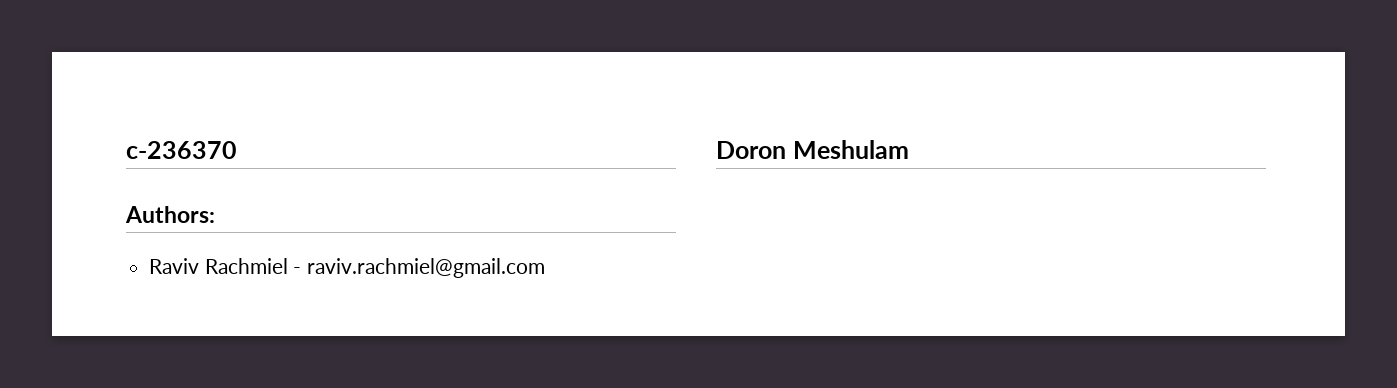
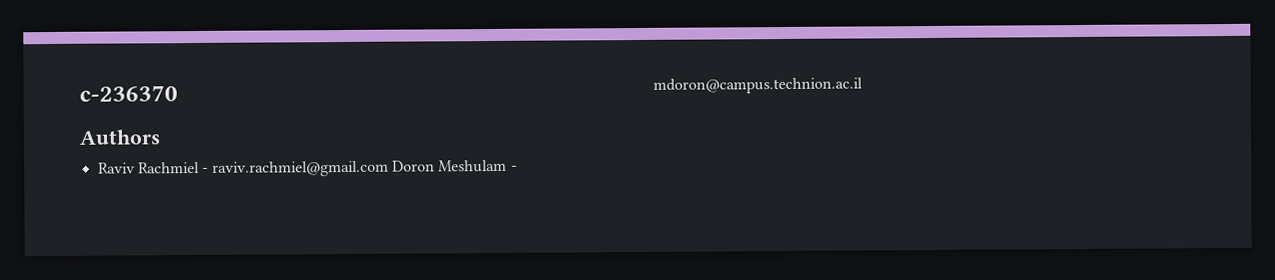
[125,206,215,223] Authors: -> [79,129,161,145] Authors
(546, 268) // -> (389, 168) none
(909, 149) none -> [510,165,517,171] [652,77,863,94] - mdoron@campus.technion.ac.il

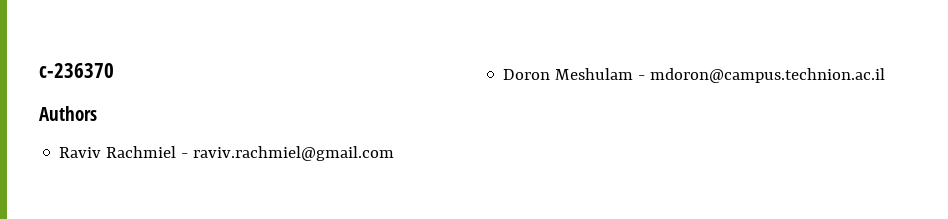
(389, 168) none -> (395, 153) //

